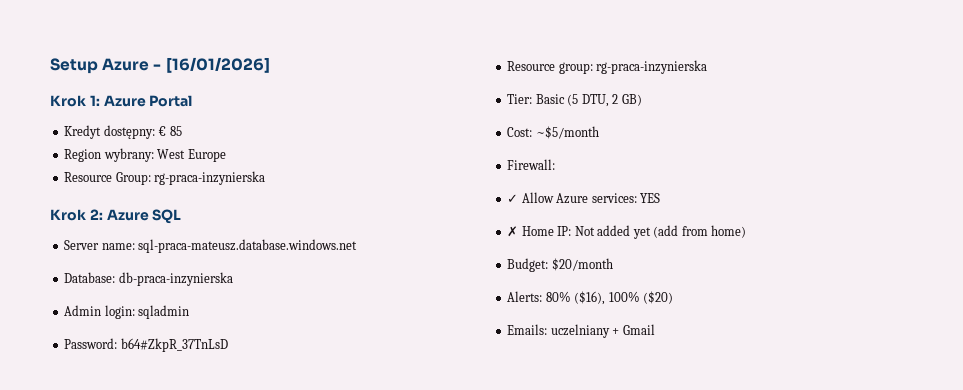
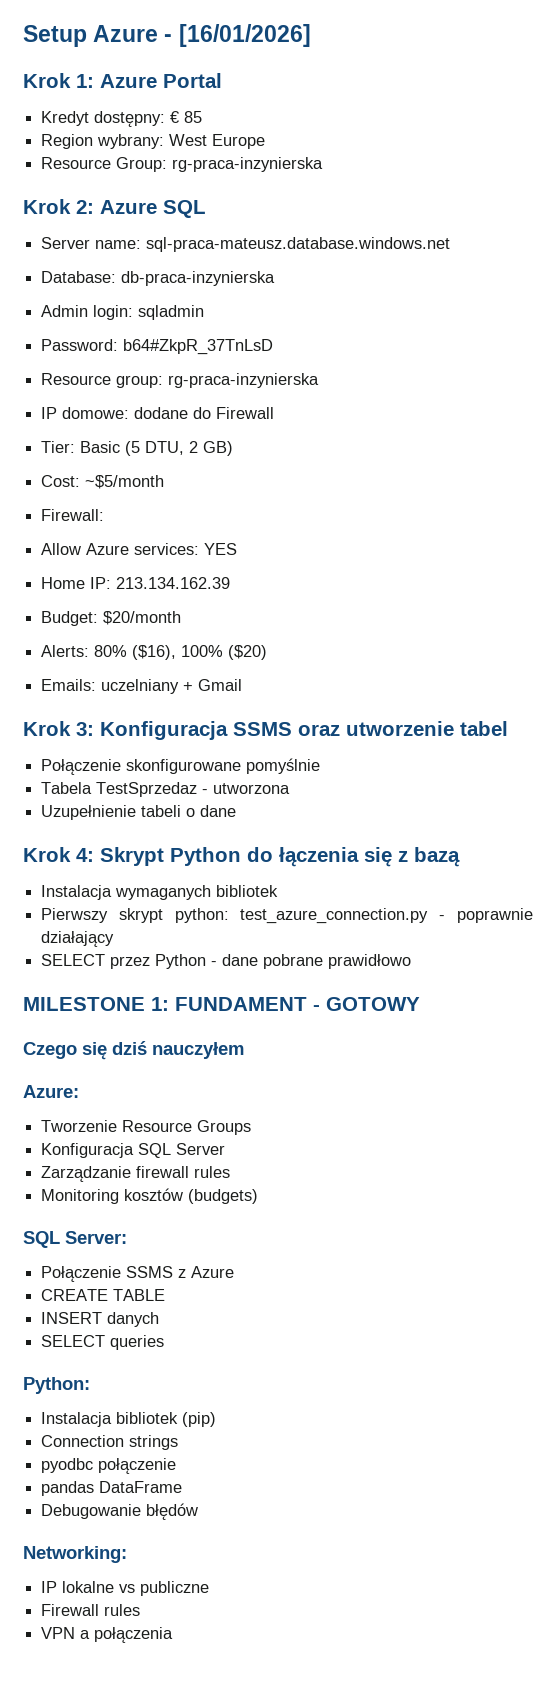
(708, 67) none -> [41,407,275,419] // IP domowe: dodane do Firewall
[507,194,519,203] ✓ -> (105, 515) none
[507,226,519,237] ✗ -> (238, 549) none
[574,225,747,239] Not added yet (add from home) -> [116,577,231,589] 213.134.162.39
(655, 329) none -> [23,721,508,740] [41,758,321,775] [41,782,291,797] [41,805,237,820] [23,847,460,867] [41,885,279,900] [41,908,533,924] [41,931,115,947] [41,954,412,969] [23,997,420,1011] [23,1041,244,1060] [23,1085,79,1098] [41,1120,252,1135] [41,1143,226,1158] [41,1166,231,1182] [41,1188,259,1204] [23,1231,127,1248] [41,1266,235,1282] [41,1289,166,1301] [41,1312,160,1327] [41,1335,165,1350] [23,1377,90,1394] [41,1412,217,1427] [41,1435,179,1450] [41,1458,177,1474] [41,1481,183,1496] [41,1503,199,1520] [23,1546,127,1563] [41,1581,210,1596] [41,1604,141,1616] [41,1627,174,1643] // Krok 3: Konfiguracja SSMS oraz utworzenie tabel // Połączenie skonfigurowane pomyślnie // Tabela TestSprzedaz - utworzona // Uzupełnienie tabeli o dane // Krok 4: Skrypt Python do łączenia się z bazą // Instalacja wymaganych bibliotek // Pierwszy skrypt python: test_azure_connection.py - poprawnie działający // SELECT przez Python - dane pobrane prawidłowo // MILESTONE 1: FUNDAMENT - GOTOWY // Czego się dziś nauczyłem // Azure: // Tworzenie Resource Groups // Konfiguracja SQL Server // Zarządzanie firewall rules // Monitoring kosztów (budgets) // SQL Server: // Połączenie SSMS z Azure // CREATE TABLE // INSERT danych // SELECT queries // Python: // Instalacja bibliotek (pip) // Connection strings // pyodbc połączenie // pandas DataFrame // Debugowanie błędów // Networking: // IP lokalne vs publiczne // Firewall rules // VPN a połączenia

